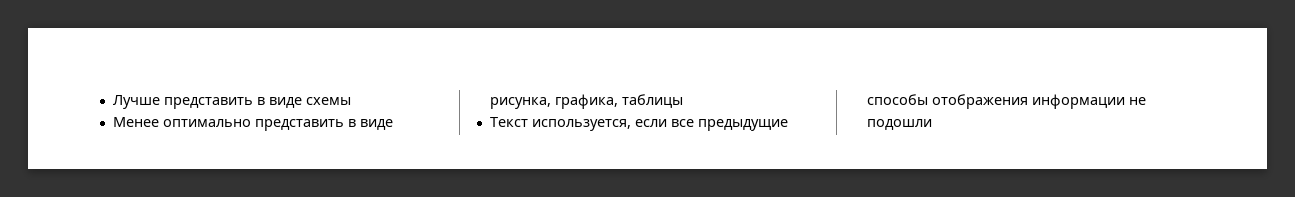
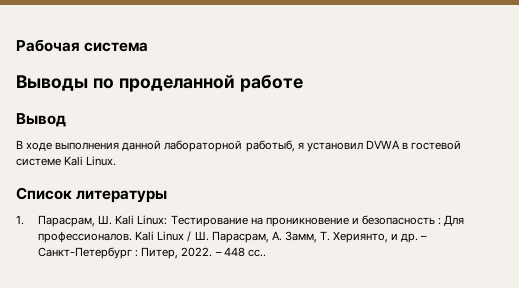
[112,95,351,109] [112,117,393,131] [489,94,683,109] [489,117,788,131] [866,94,1146,109] [866,119,932,130] Лучше представить в виде схемы // Менее оптимально представить в виде рисунка, графика, таблицы // Текст используется, если все предыдущие способы отображения информации не подошли -> [16,39,149,52] [16,74,303,92] [16,113,66,127] [16,140,462,152] [16,156,117,166] [16,187,168,203] [16,215,465,227] [38,231,428,243] [38,247,266,259] Рабочая система // Выводы по проделанной работе // Вывод // В ходе выполнения данной лабораторной работыб, я установил DVWA в гостевой системе Kali Linux. // Список литературы // 1. Парасрам, Ш. Kali Linux: Тестирование на проникновение и безопасность : Для профессионалов. Kali Linux / Ш. Парасрам, А. Замм, Т. Хериянто, и др. – Санкт-Петербург : Питер, 2022. – 448 сс..

